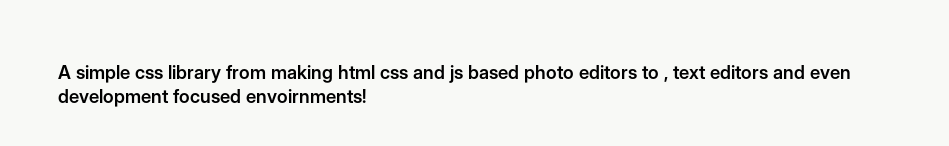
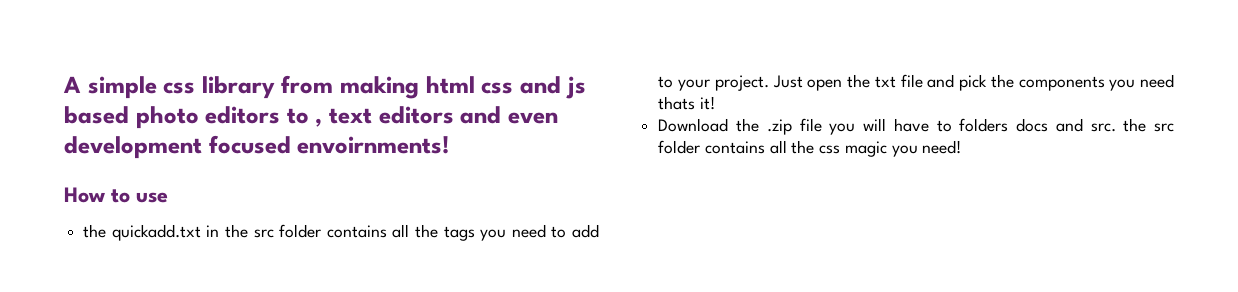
(366, 96) none -> [64,187,168,203] [83,224,600,241] [658,74,1174,91] [658,96,715,110] [658,118,1174,135] [658,140,962,157] // How to use // the quickadd.txt in the src folder contains all the tags you need to add to your project. Just open the txt file and pick the components you need thats it! // Download the .zip file you will have to folders docs and src. the src folder contains all the css magic you need!

